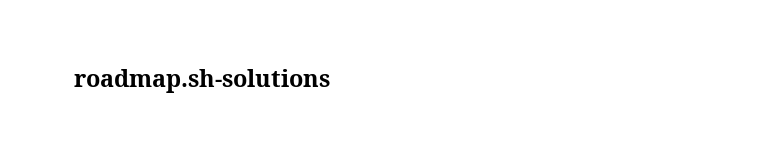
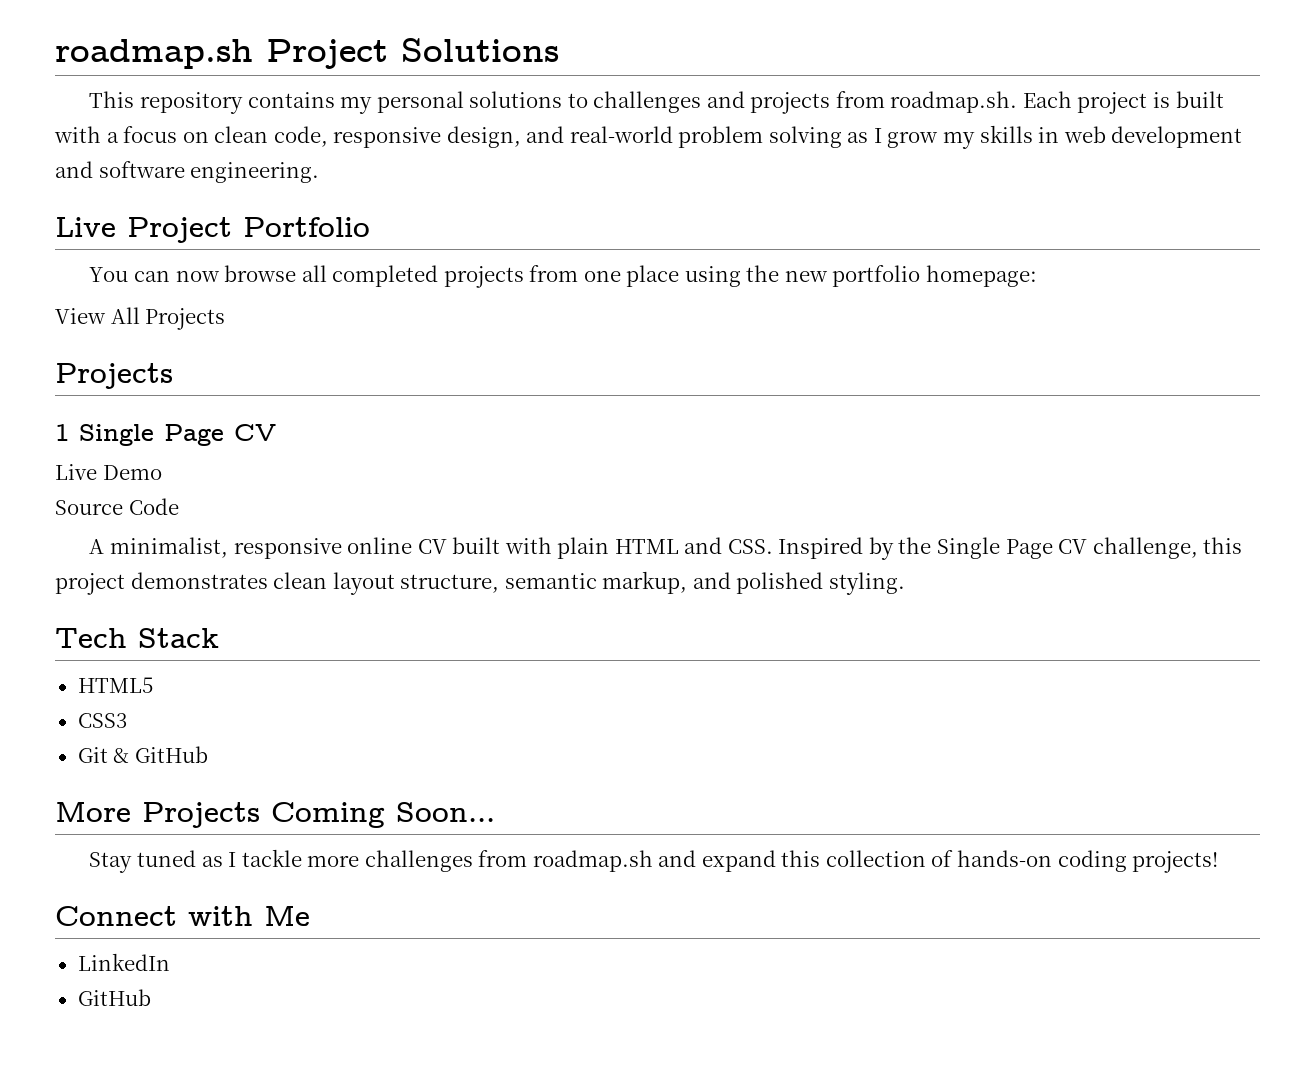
[74,69,330,93] roadmap.sh-solutions -> [55,38,559,69] [89,91,1224,114] [54,125,1243,149] [55,161,320,183] [55,217,370,243] [89,265,1037,288] [55,307,226,330] [55,363,173,389] [55,424,276,446] [55,464,162,480] [55,498,179,515] [89,537,1243,560] [55,571,905,595] [55,628,219,648] [77,677,153,693] [77,713,127,728] [77,746,208,763] [55,802,495,828] [89,849,1219,873] [55,906,310,926] [77,953,170,971] [77,989,151,1006] roadmap.sh Project Solutions // This repository contains my personal solutions to challenges and projects from roadmap.sh. Each project is built with a focus on clean code, responsive design, and real-world problem solving as I grow my skills in web development and software engineering. // Live Project Portfolio // You can now browse all completed projects from one place using the new portfolio homepage: // View All Projects // Projects // 1 Single Page CV // Live Demo // Source Code // A minimalist, responsive online CV built with plain HTML and CSS. Inspired by the Single Page CV challenge, this project demonstrates clean layout structure, semantic markup, and polished styling. // Tech Stack // HTML5 // CSS3 // Git & GitHub // More Projects Coming Soon... // Stay tuned as I tackle more challenges from roadmap.sh and expand this collection of hands-on coding projects! // Connect with Me // LinkedIn // GitHub

